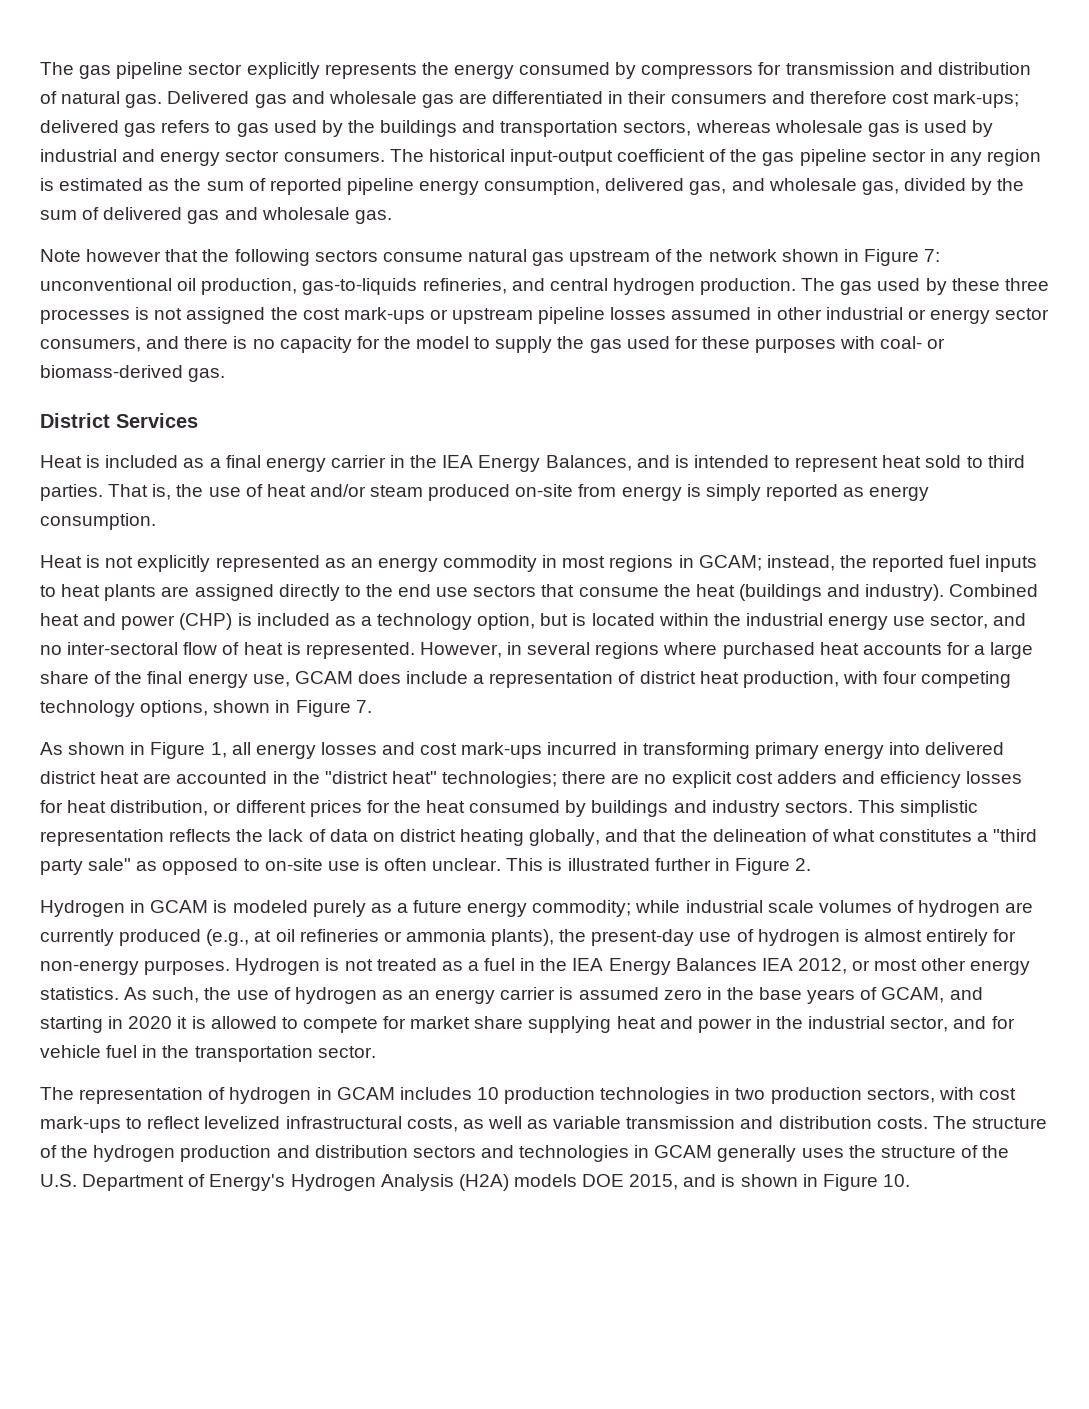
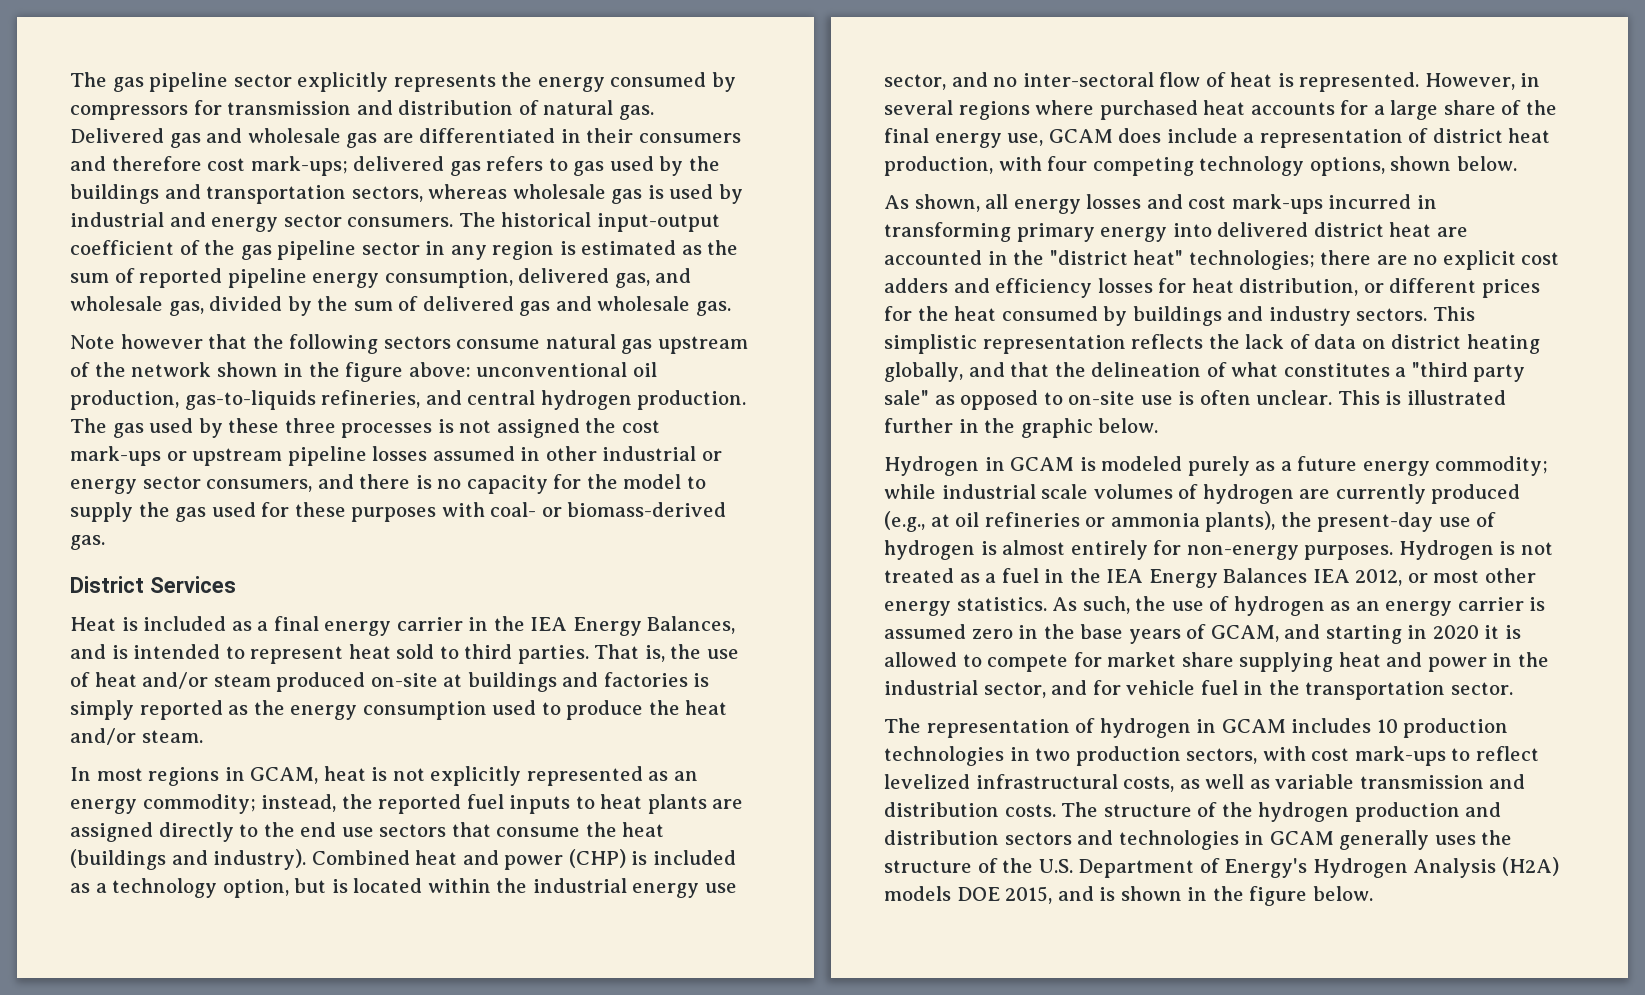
[863,249,941,266] Figure 7: -> [308,362,471,382] the figure above:
[578,484,930,501] [40,513,156,530] [40,555,82,568] from energy is simply reported as energy consumption. // Heat -> [443,672,710,692] [70,700,728,720] [70,728,203,745] [70,766,366,786] at buildings and factories is simply reported as the energy consumption used to produce the heat and/or steam. // In most regions in GCAM, heat
[443,555,762,572] commodity in most regions in GCAM; -> [142,794,256,814] commodity;
[275,700,372,717] [40,742,227,759] in Figure 7. // As shown in Figure 1, -> [1456,156,1517,171] [884,194,980,212] below. // As shown,
[734,858,812,875] Figure 2. -> [984,418,1159,438] the graphic below.
[822,1174,910,1191] Figure 10. -> [1212,886,1373,906] the figure below.

